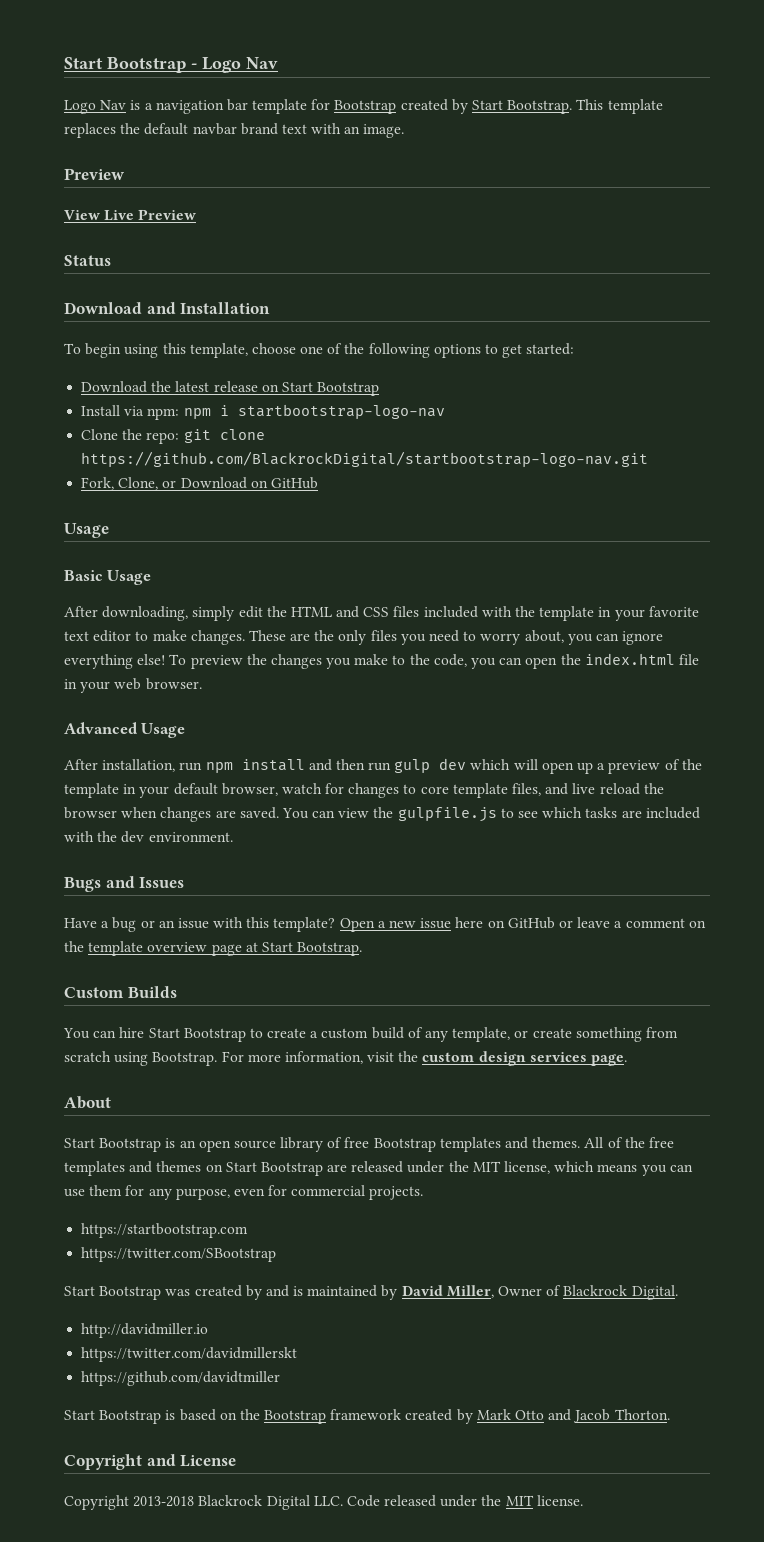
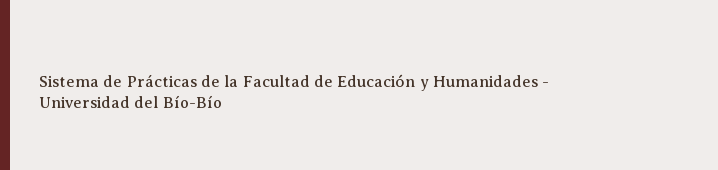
[64,57,278,73] [64,99,663,114] [64,123,405,138] [64,168,125,180] [64,209,197,221] [64,255,111,266] [64,302,271,314] [64,343,575,358] [81,381,380,396] [81,404,445,420] [81,429,265,444] [81,451,649,467] [81,477,318,490] [64,523,109,538] [64,570,152,585] [64,606,699,621] [64,630,664,645] [64,653,699,669] [64,678,202,693] [64,722,186,738] [64,758,702,774] [64,783,664,798] [64,807,700,822] [64,831,233,843] [64,876,185,892] [64,917,706,932] [64,941,363,956] [64,986,177,998] [63,1027,678,1042] [64,1051,628,1066] [64,1096,111,1109] [64,1137,674,1152] [64,1161,693,1176] [64,1185,424,1200] [81,1223,249,1238] [81,1247,277,1262] [64,1285,678,1300] [81,1323,209,1338] [81,1347,298,1362] [81,1371,281,1386] [64,1409,670,1424] [64,1454,237,1470] [64,1495,583,1510] Start Bootstrap - Logo Nav // Logo Nav is a navigation bar template for Bootstrap created by Start Bootstrap. This template replaces the default navbar brand text with an image. // Preview // View Live Preview // Status // Download and Installation // To begin using this template, choose one of the following options to get started: // Download the latest release on Start Bootstrap // Install via npm: npm i startbootstrap-logo-nav // Clone the repo: git clone https://github.com/BlackrockDigital/startbootstrap-logo-nav.git // Fork, Clone, or Download on GitHub // Usage // Basic Usage // After downloading, simply edit the HTML and CSS files included with the template in your favorite text editor to make changes. These are the only files you need to worry about, you can ignore everything else! To preview the changes you make to the code, you can open the index.html file in your web browser. // Advanced Usage // After installation, run npm install and then run gulp dev which will open up a preview of the template in your default browser, watch for changes to core template files, and live reload the browser when changes are saved. You can view the gulpfile.js to see which tasks are included with the dev environment. // Bugs and Issues // Have a bug or an issue with this template? Open a new issue here on GitHub or leave a comment on the template overview page at Start Bootstrap. // Custom Builds // You can hire Start Bootstrap to create a custom build of any template, or create something from scratch using Bootstrap. For more information, visit the custom design services page. // About // Start Bootstrap is an open source library of free Bootstrap templates and themes. All of the free templates and themes on Start Bootstrap are released under the MIT license, which means you can use them for any purpose, even for commercial projects. // https://startbootstrap.com // https://twitter.com/SBootstrap // Start Bootstrap was created by and is maintained by David Miller, Owner of Blackrock Digital. // http://davidmiller.io // https://twitter.com/davidmillerskt // https://github.com/davidtmiller // Start Bootstrap is based on the Bootstrap framework created by Mark Otto and Jacob Thorton. // Copyright and License // Copyright 2013-2018 Blackrock Digital LLC. Code released under the MIT license. -> [39,74,550,91] [39,95,222,108] Sistema de Prácticas de la Facultad de Educación y Humanidades - Universidad del Bío-Bío

